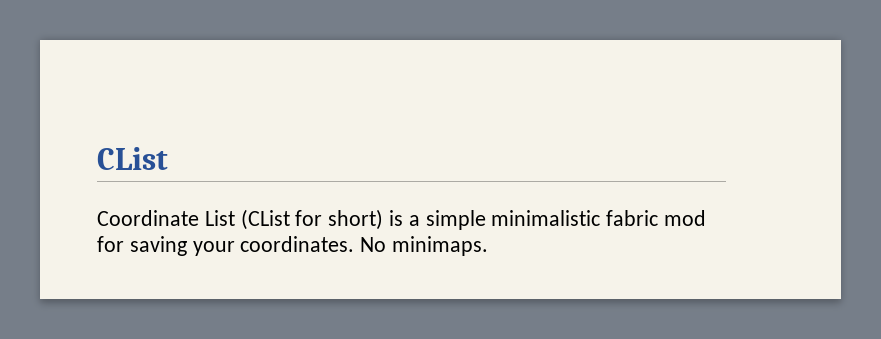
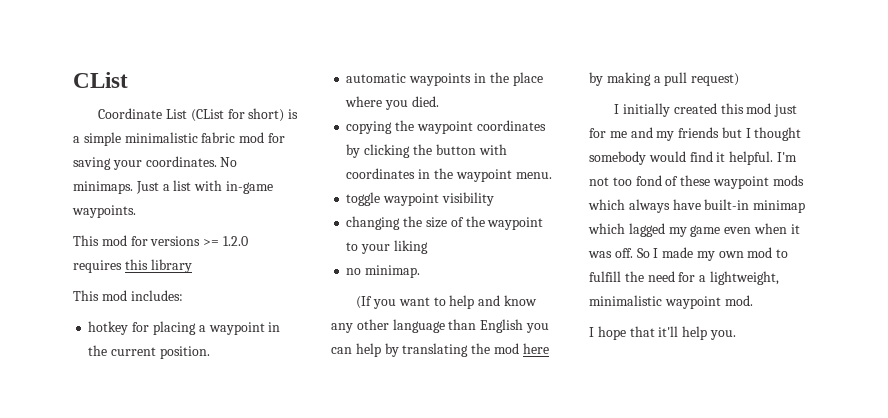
(489, 246) none -> [135,180,273,194] [72,205,136,218] [73,235,248,246] [73,259,192,273] [73,290,183,301] [88,321,281,335] [88,345,210,359] [346,72,543,86] [345,96,439,110] [346,120,546,134] [346,144,507,158] [346,168,552,182] [346,192,494,206] [346,216,544,230] [346,240,428,254] [346,265,421,278] [356,295,537,309] [331,319,549,333] [331,343,549,357] [589,72,740,86] [614,103,798,117] [589,127,802,141] [589,151,797,165] [589,175,804,189] [588,199,806,213] [588,223,800,237] [588,247,789,261] [589,271,779,285] [589,295,753,309] [589,326,736,340] Just a list with in-game waypoints. // This mod for versions >= 1.2.0 requires this library // This mod includes: // hotkey for placing a waypoint in the current position. // automatic waypoints in the place where you died. // copying the waypoint coordinates by clicking the button with coordinates in the waypoint menu. // toggle waypoint visibility // changing the size of the waypoint to your liking // no minimap. // (If you want to help and know any other language than English you can help by translating the mod here by making a pull request) // I initially created this mod just for me and my friends but I thought somebody would find it helpful. I'm not too fond of these waypoint mods which always have built-in minimap which lagged my game even when it was off. So I made my own mod to fulfill the need for a lightweight, minimalistic waypoint mod. // I hope that it'll help you.

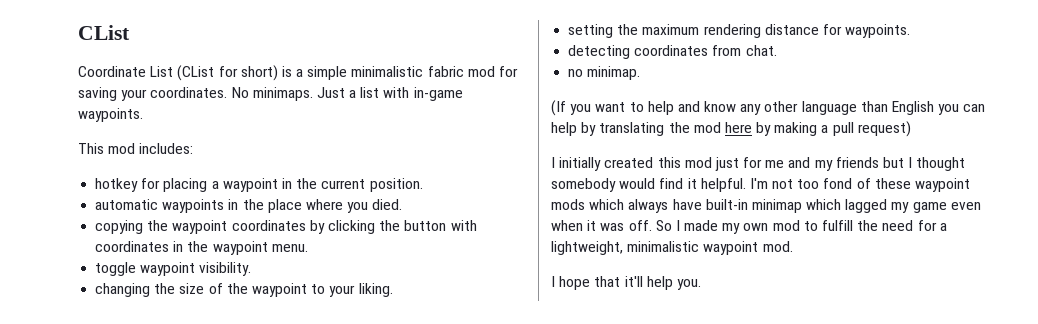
[73,235,248,246] [73,259,192,273] // This mod for versions >= 1.2.0 requires this library -> (143, 115) none
[441,192,494,206] visibility -> [199,262,252,276] visibility.
[393,240,428,254] liking -> [358,283,393,297] [568,24,911,38] [568,45,777,59] liking. // setting the maximum rendering distance for waypoints. // detecting coordinates from chat.

